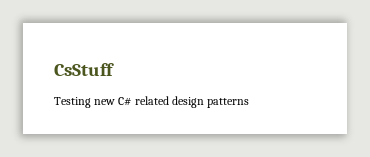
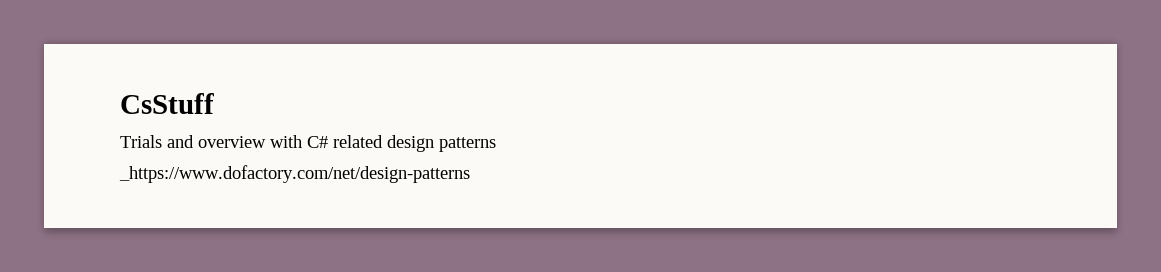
[54,97,116,108] Testing new -> [120,135,302,148] Trials and overview with
(250, 103) none -> [119,165,470,183] // _https://www.dofactory.com/net/design-patterns

